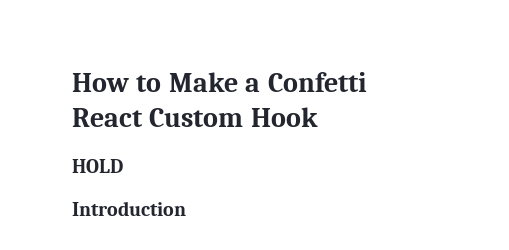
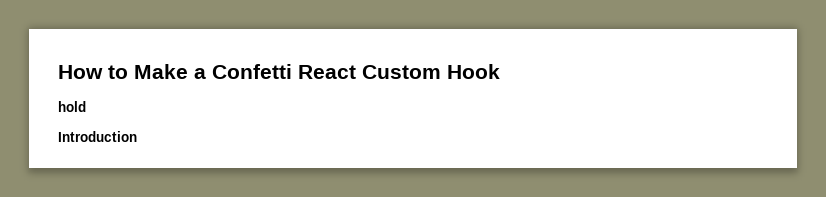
[72,159,123,173] HOLD -> [58,101,86,112] hold

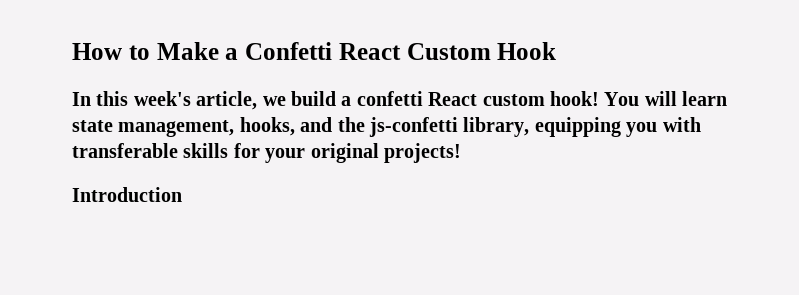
[58,101,86,112] hold -> [72,91,728,110] [72,117,701,137] [72,143,461,163] In this week's article, we build a confetti React custom hook! You will learn state management, hooks, and the js-confetti library, equipping you with transferable skills for your original projects!

